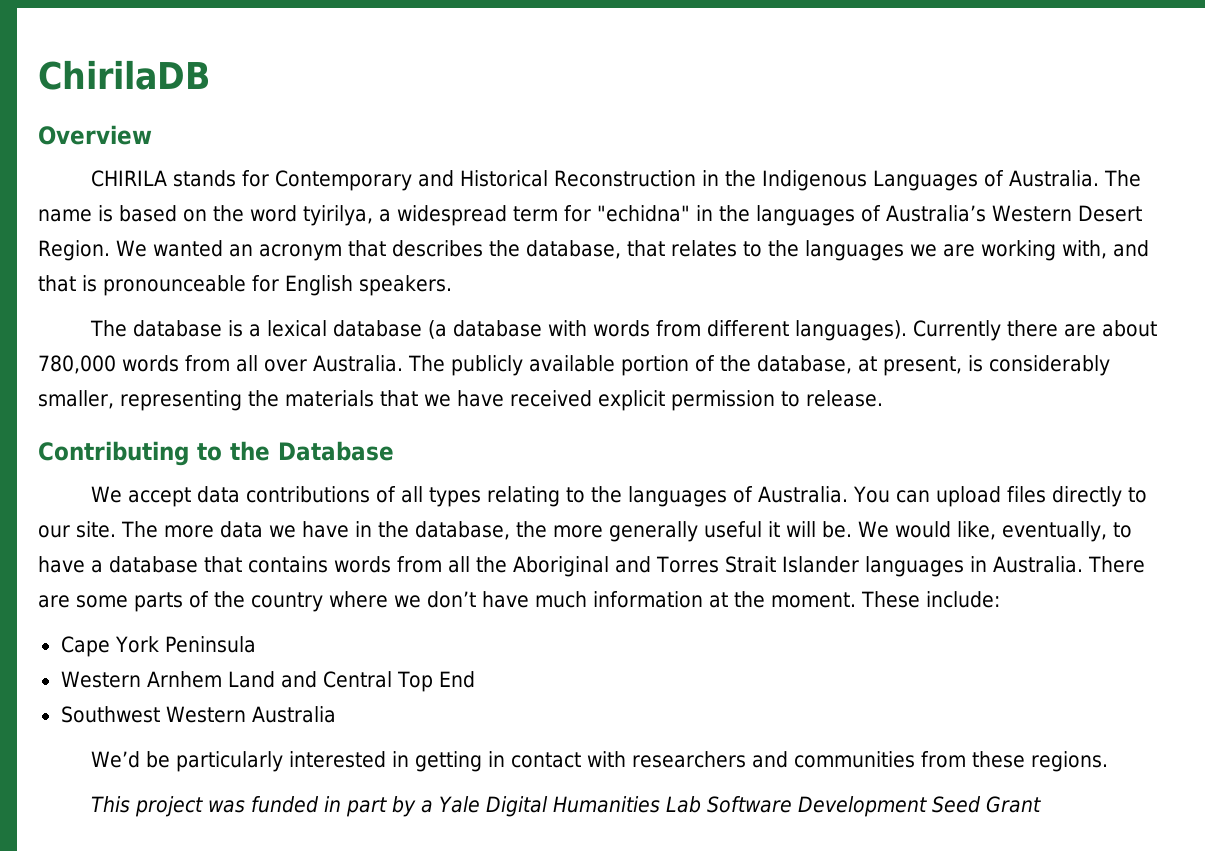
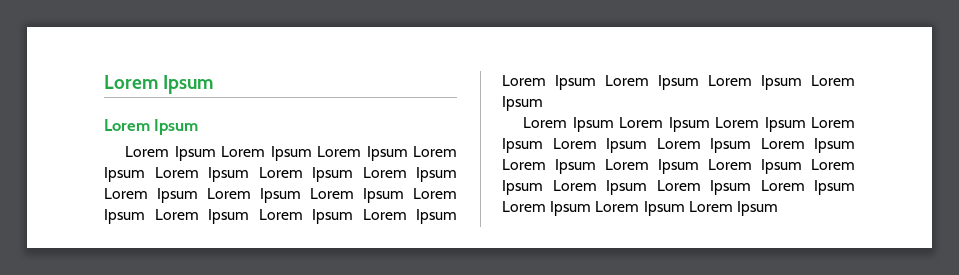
[38,60,210,90] [38,125,152,145] [91,170,1142,191] [38,205,1142,226] [38,240,1149,261] [38,275,452,296] [90,320,1158,341] [38,355,1110,376] [38,390,883,411] [38,441,394,466] [91,486,1148,507] [38,521,1132,542] [38,556,1145,577] [38,591,1000,612] [60,636,256,657] [60,671,476,692] [60,706,336,723] [91,751,1109,772] [91,796,1042,817] ChirilaDB // Overview // CHIRILA stands for Contemporary and Historical Reconstruction in the Indigenous Languages of Australia. The name is based on the word tyirilya, a widespread term for "echidna" in the languages of Australia’s Western Desert Region. We wanted an acronym that describes the database, that relates to the languages we are working with, and that is pronounceable for English speakers. // The database is a lexical database (a database with words from different languages). Currently there are about 780,000 words from all over Australia. The publicly available portion of the database, at present, is considerably smaller, representing the materials that we have received explicit permission to release. // Contributing to the Database // We accept data contributions of all types relating to the languages of Australia. You can upload files directly to our site. The more data we have in the database, the more generally useful it will be. We would like, eventually, to have a database that contains words from all the Aboriginal and Torres Strait Islander languages in Australia. There are some parts of the country where we don’t have much information at the moment. These include: // Cape York Peninsula // Western Arnhem Land and Central Top End // Southwest Western Australia // We’d be particularly interested in getting in contact with researchers and communities from these regions. // This project was funded in part by a Yale Digital Humanities Lab Software Development Seed Grant -> [104,75,214,94] [104,119,199,135] [125,146,457,161] [104,167,457,182] [104,188,457,203] [104,209,457,224] [502,75,855,90] [502,96,543,111] [523,117,855,132] [502,138,855,153] [502,159,855,174] [502,180,855,195] [502,201,778,216] Lorem Ipsum // Lorem Ipsum // Lorem Ipsum Lorem Ipsum Lorem Ipsum Lorem Ipsum Lorem Ipsum Lorem Ipsum Lorem Ipsum Lorem Ipsum Lorem Ipsum Lorem Ipsum Lorem Ipsum Lorem Ipsum Lorem Ipsum Lorem Ipsum Lorem Ipsum Lorem Ipsum Lorem Ipsum Lorem Ipsum // Lorem Ipsum Lorem Ipsum Lorem Ipsum Lorem Ipsum Lorem Ipsum Lorem Ipsum Lorem Ipsum Lorem Ipsum Lorem Ipsum Lorem Ipsum Lorem Ipsum Lorem Ipsum Lorem Ipsum Lorem Ipsum Lorem Ipsum Lorem Ipsum Lorem Ipsum

